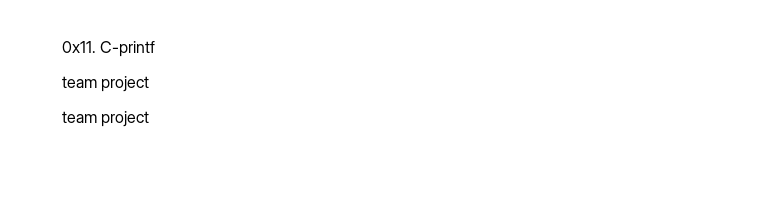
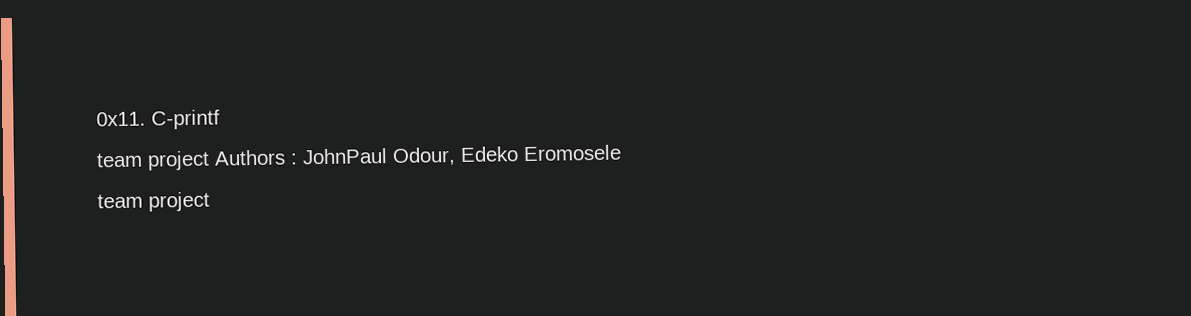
(150, 84) none -> [214,144,622,166] Authors : JohnPaul Odour, Edeko Eromosele

